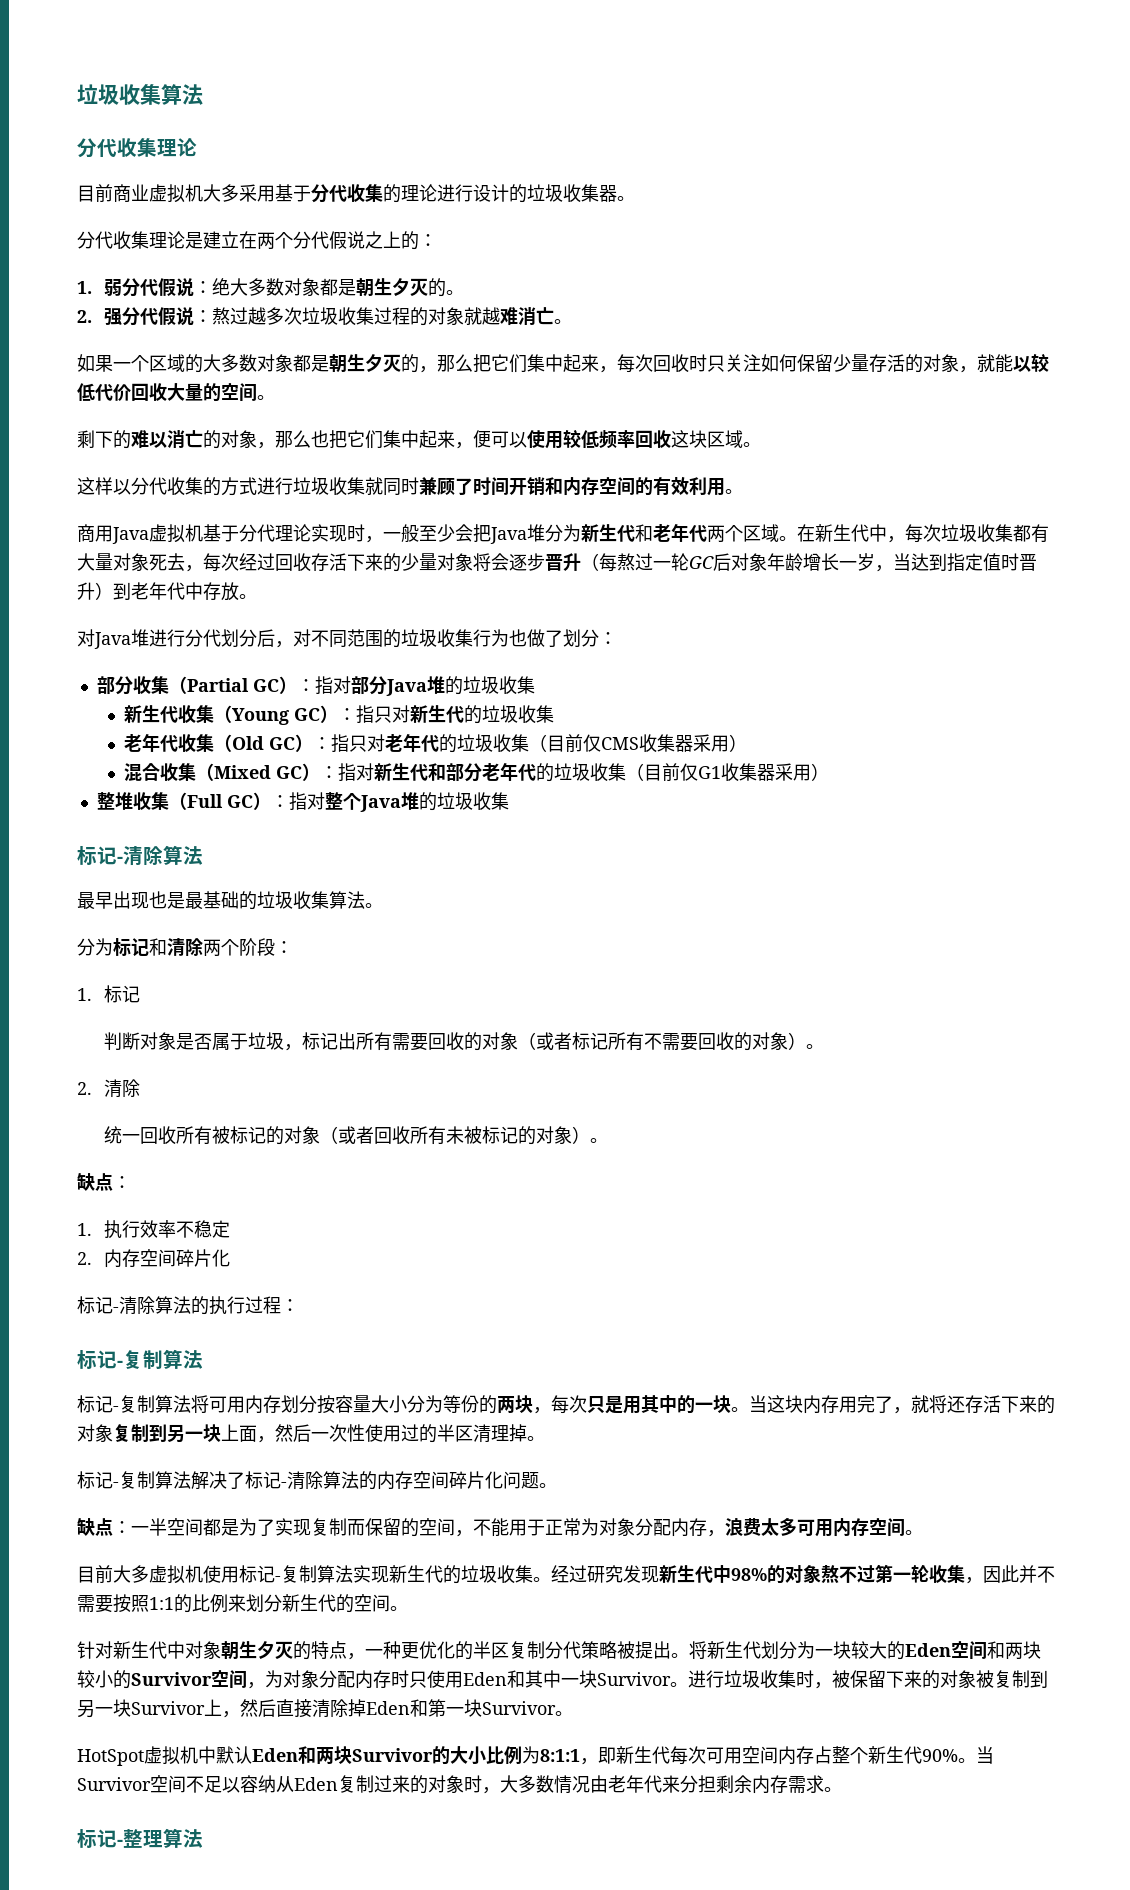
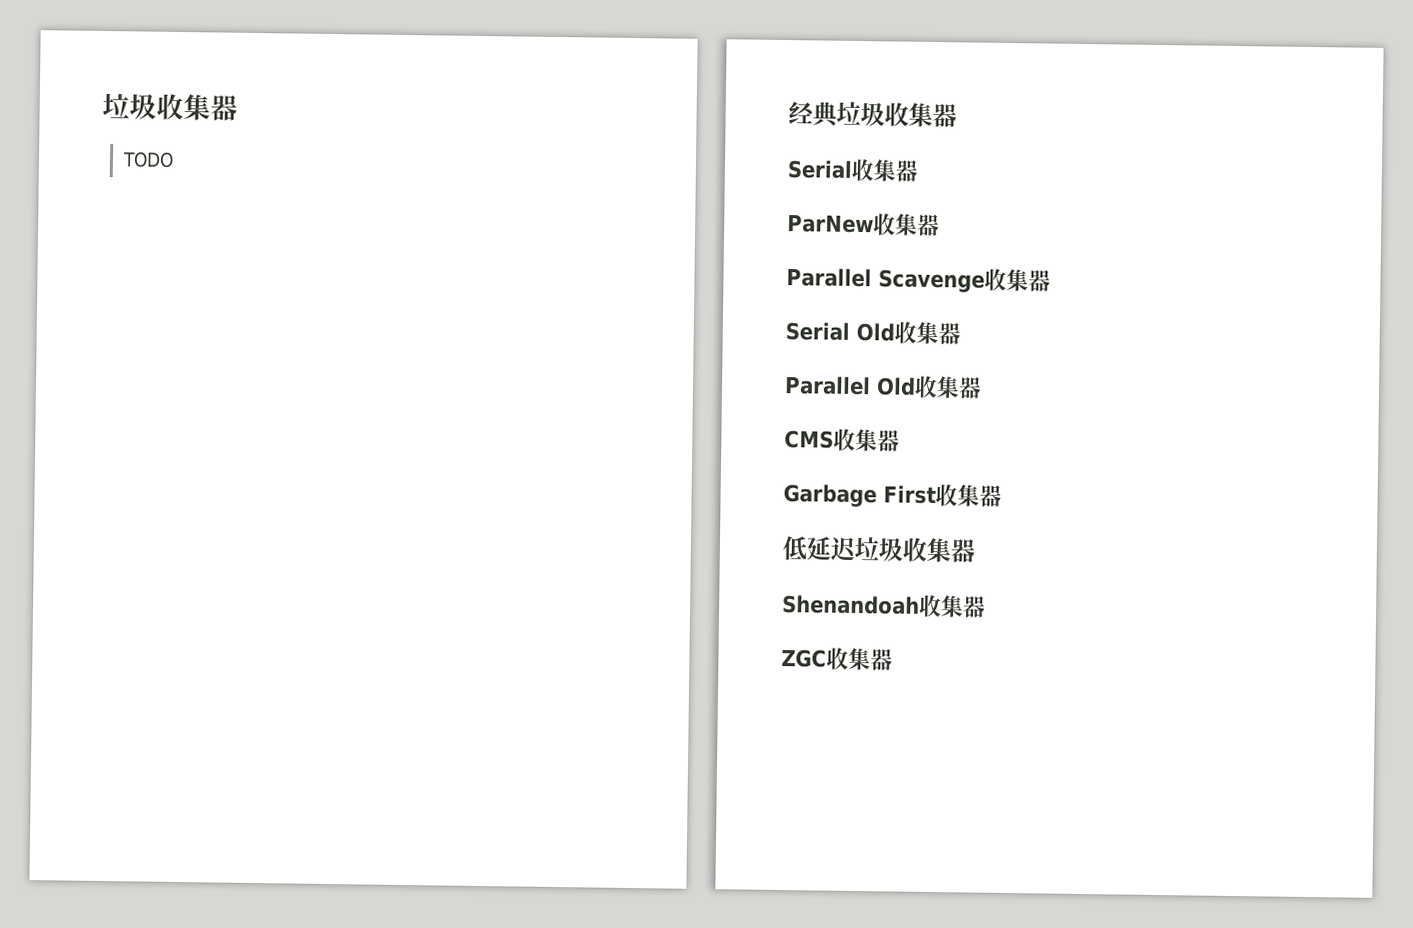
[77,84,203,105] [77,138,197,158] [77,184,635,203] [77,231,437,250] [77,278,464,297] [77,307,572,326] [77,353,1049,373] [77,383,275,402] [77,429,761,449] [77,476,743,496] [77,523,1049,544] [77,553,1037,572] [77,582,257,601] [77,629,617,649] [96,676,535,696] [123,705,554,725] [123,733,747,753] [123,762,829,782] [96,792,509,812] [77,845,203,866] [77,891,383,910] [77,938,293,957] [77,985,140,1003] [103,1032,824,1051] [77,1079,140,1098] [103,1126,608,1145] [77,1173,131,1191] [77,1220,230,1239] [77,1249,230,1268] [77,1296,299,1315] [77,1349,203,1369] [77,1395,1055,1414] [77,1424,545,1443] [77,1471,557,1490] [77,1517,923,1537] [77,1564,1055,1584] [77,1594,408,1613] [77,1641,1041,1660] [77,1670,1048,1689] [77,1699,573,1718] [77,1746,994,1766] [77,1775,842,1794] [77,1828,203,1848] 垃圾收集算法 // 分代收集理论 // 目前商业虚拟机大多采用基于分代收集的理论进行设计的垃圾收集器。 // 分代收集理论是建立在两个分代假说之上的： // 1.弱分代假说：绝大多数对象都是朝生夕灭的。 // 2.强分代假说：熬过越多次垃圾收集过程的对象就越难消亡。 // 如果一个区域的大多数对象都是朝生夕灭的，那么把它们集中起来，每次回收时只关注如何保留少量存活的对象，就能以较低代价回收大量的空间。 // 剩下的难以消亡的对象，那么也把它们集中起来，便可以使用较低频率回收这块区域。 // 这样以分代收集的方式进行垃圾收集就同时兼顾了时间开销和内存空间的有效利用。 // 商用Java虚拟机基于分代理论实现时，一般至少会把Java堆分为新生代和老年代两个区域。在新生代中，每次垃圾收集都有大量对象死去，每次经过回收存活下来的少量对象将会逐步晋升（每熬过一轮GC后对象年龄增长一岁，当达到指定值时晋升）到老年代中存放。 // 对Java堆进行分代划分后，对不同范围的垃圾收集行为也做了划分： // 部分收集（Partial GC）：指对部分Java堆的垃圾收集 // 新生代收集（Young GC）：指只对新生代的垃圾收集 // 老年代收集（Old GC）：指只对老年代的垃圾收集（目前仅CMS收集器采用） // 混合收集（Mixed GC）：指对新生代和部分老年代的垃圾收集（目前仅G1收集器采用） // 整堆收集（Full GC）：指对整个Java堆的垃圾收集 // 标记-清除算法 // 最早出现也是最基础的垃圾收集算法。 // 分为标记和清除两个阶段： // 1.标记 // 判断对象是否属于垃圾，标记出所有需要回收的对象（或者标记所有不需要回收的对象）。 // 2.清除 // 统一回收所有被标记的对象（或者回收所有未被标记的对象）。 // 缺点： // 1.执行效率不稳定 // 2.内存空间碎片化 // 标记-清除算法的执行过程： // 标记-复制算法 // 标记-复制算法将可用内存划分按容量大小分为等份的两块，每次只是用其中的一块。当这块内存用完了，就将还存活下来的对象复制到另一块上面，然后一次性使用过的半区清理掉。 // 标记-复制算法解决了标记-清除算法的内存空间碎片化问题。 // 缺点：一半空间都是为了实现复制而保留的空间，不能用于正常为对象分配内存，浪费太多可用内存空间。 // 目前大多虚拟机使用标记-复制算法实现新生代的垃圾收集。经过研究发现新生代中98%的对象熬不过第一轮收集，因此并不需要按照1:1的比例来划分新生代的空间。 // 针对新生代中对象朝生夕灭的特点，一种更优化的半区复制分代策略被提出。将新生代划分为一块较大的Eden空间和两块较小的Survivor空间，为对象分配内存时只使用Eden和其中一块Survivor。进行垃圾收集时，被保留下来的对象被复制到另一块Survivor上，然后直接清除掉Eden和第一块Survivor。 // HotSpot虚拟机中默认Eden和两块Survivor的大小比例为8:1:1，即新生代每次可用空间内存占整个新生代90%。当Survivor空间不足以容纳从Eden复制过来的对象时，大多数情况由老年代来分担剩余内存需求。 // 标记-整理算法 -> [102,92,238,121] [121,151,174,168] [788,101,957,128] [787,158,919,182] [787,213,940,237] [786,268,1051,293] [785,321,961,345] [784,375,982,399] [784,428,900,452] [783,484,1002,508] [782,536,976,563] [782,594,986,618] [781,647,893,671] 垃圾收集器 // TODO // 经典垃圾收集器 // Serial收集器 // ParNew收集器 // Parallel Scavenge收集器 // Serial Old收集器 // Parallel Old收集器 // CMS收集器 // Garbage First收集器 // 低延迟垃圾收集器 // Shenandoah收集器 // ZGC收集器

